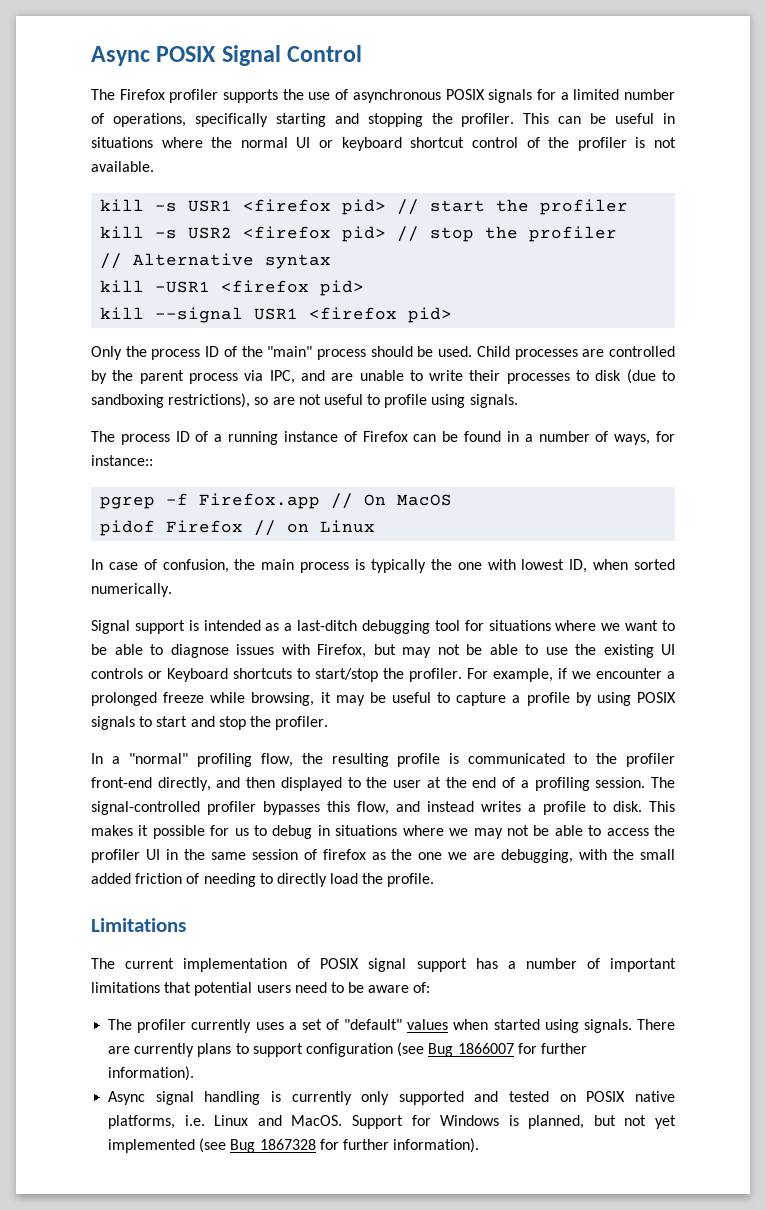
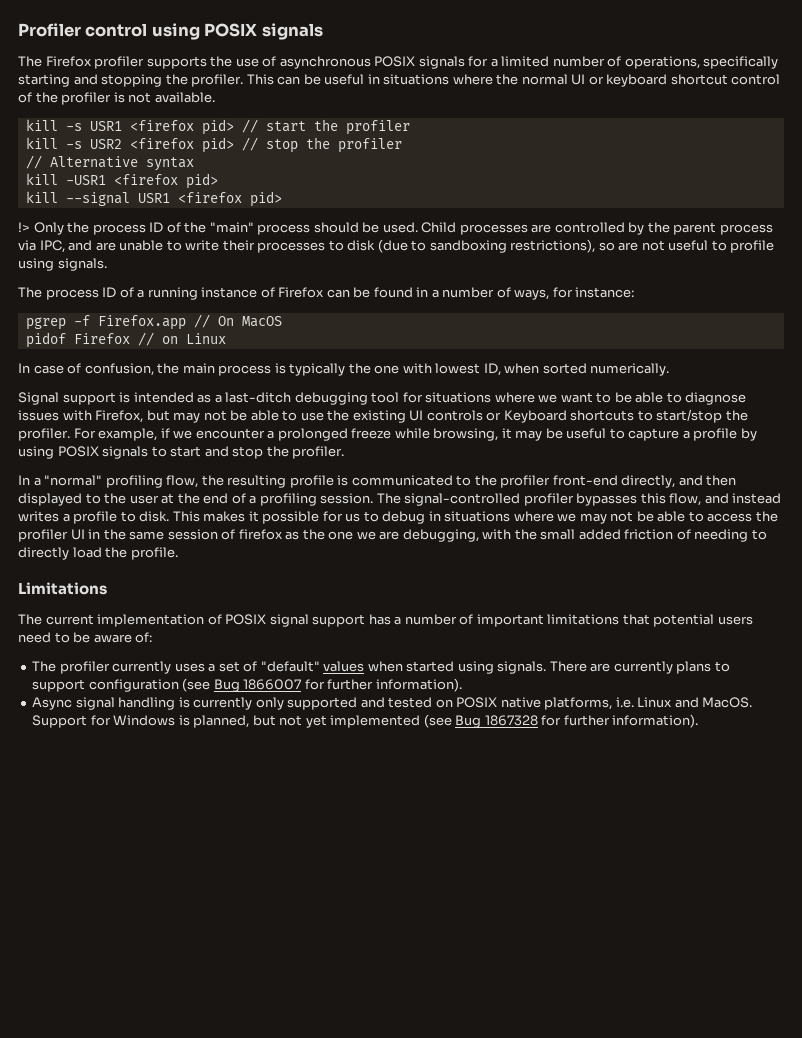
[91,45,363,66] Async POSIX Signal Control -> [18,23,323,40] Profiler control using POSIX signals
(453, 315) none -> [18,222,30,232] !>
[91,455,153,466] instance:: -> [575,287,635,298] instance:

